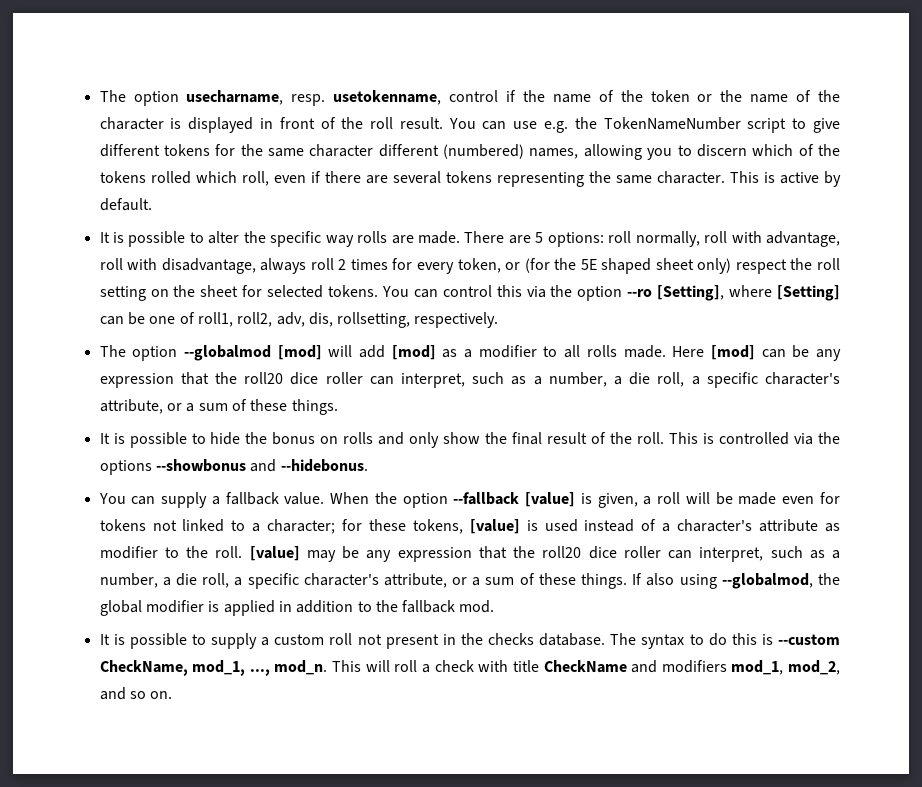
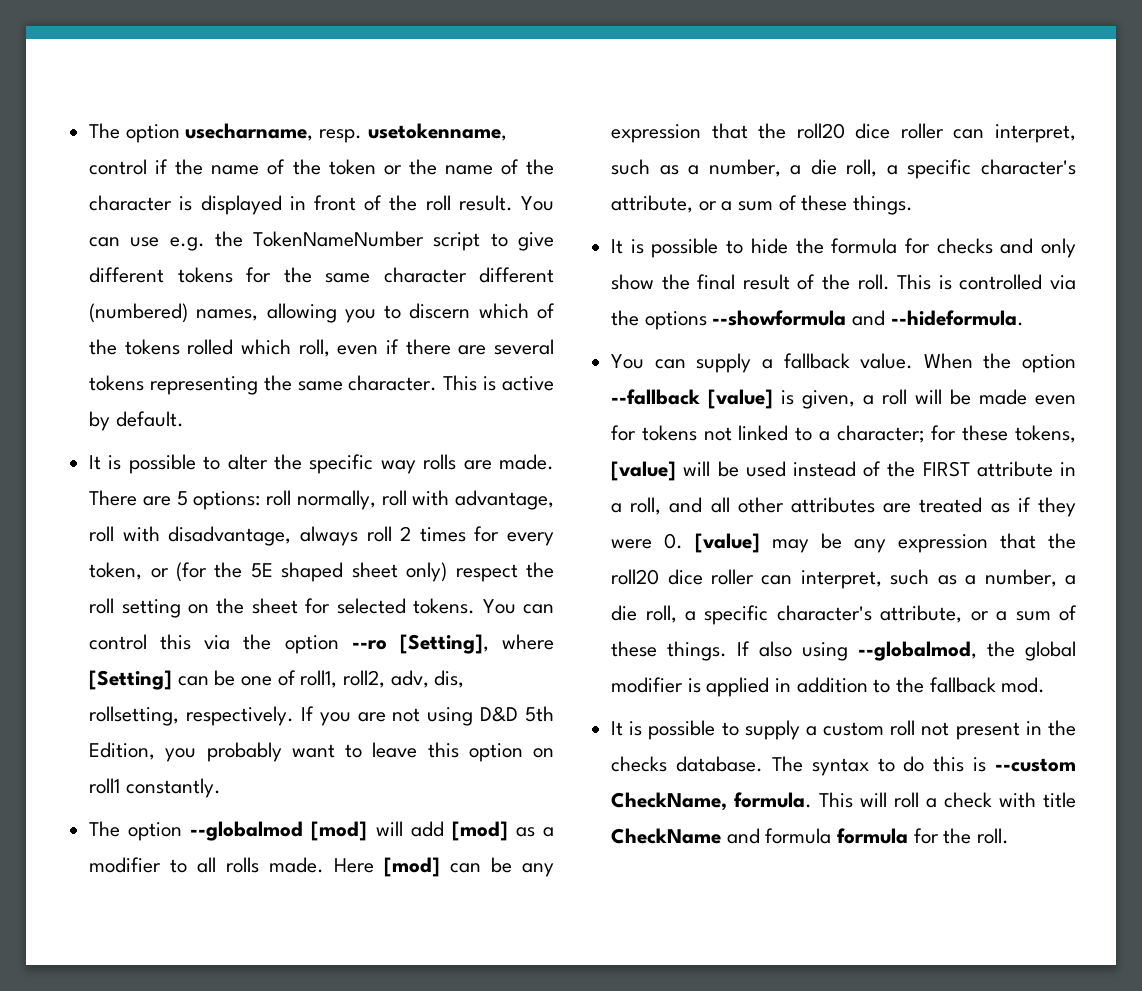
(499, 320) none -> [300,706,554,726] [89,742,554,762] [89,778,221,798] If you are not using D&D 5th Edition, you probably want to leave this option on roll1 constantly.
[272,432,374,445] bonus on rolls -> [831,238,993,254] formula for checks
[155,459,368,472] --showbonus and --hidebonus. -> [712,310,1024,326] --showformula and --hideformula.
[526,520,538,531] is -> [683,461,739,477] will be
[662,519,841,532] [99,546,243,559] a character's attribute as modifier to the roll. -> [887,461,1076,477] [611,497,1076,517] [611,533,684,549] the FIRST attribute in a roll, and all other attributes are treated as if they were 0.
[192,660,328,676] mod_1, ..., mod_n. -> [734,792,813,808] formula.
[661,660,840,675] [99,687,173,700] modifiers mod_1, mod_2, and so on. -> [765,828,1010,844] formula formula for the roll.

